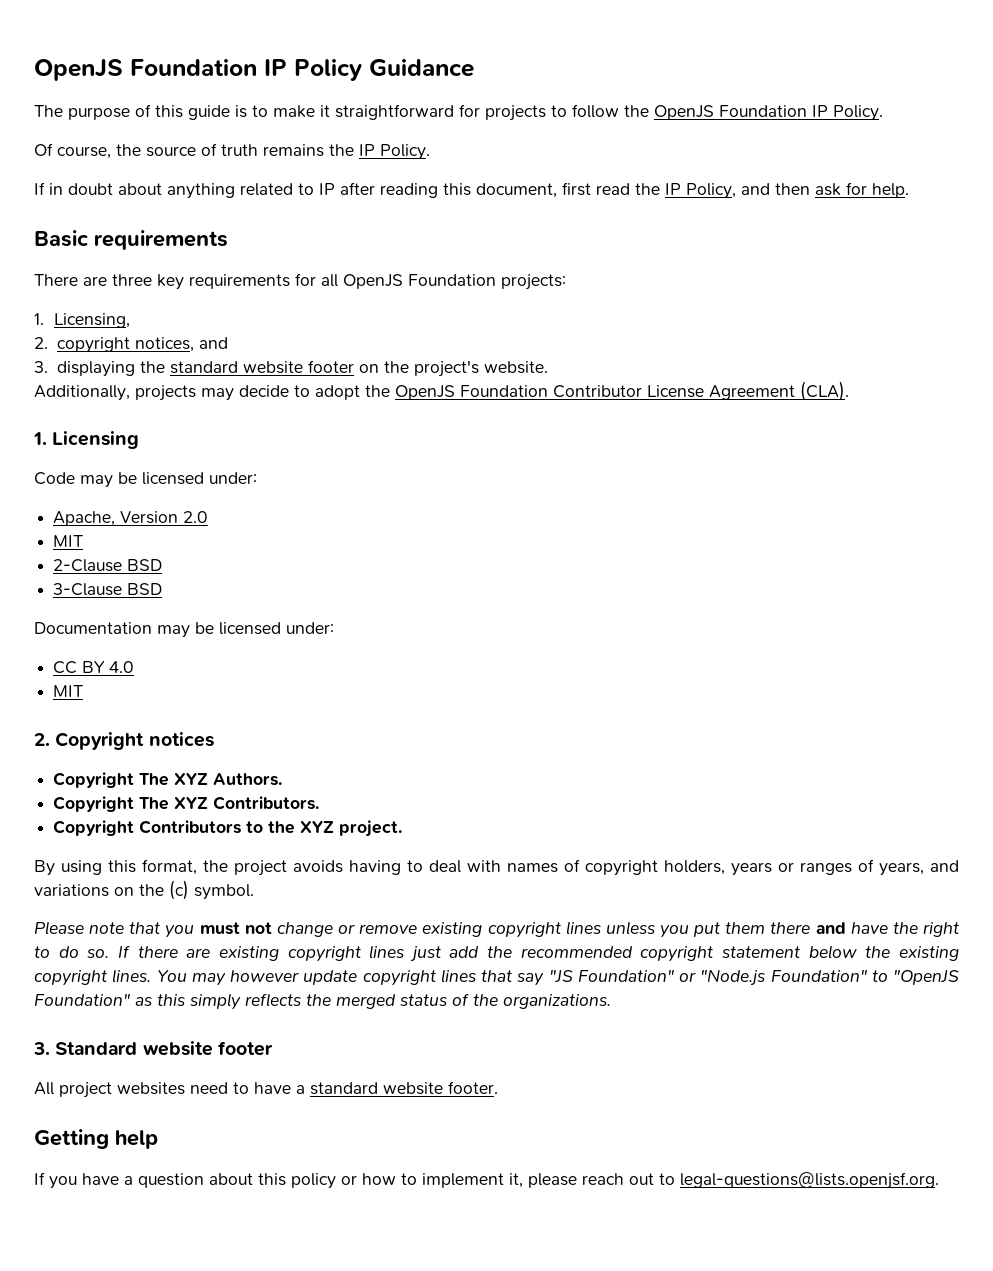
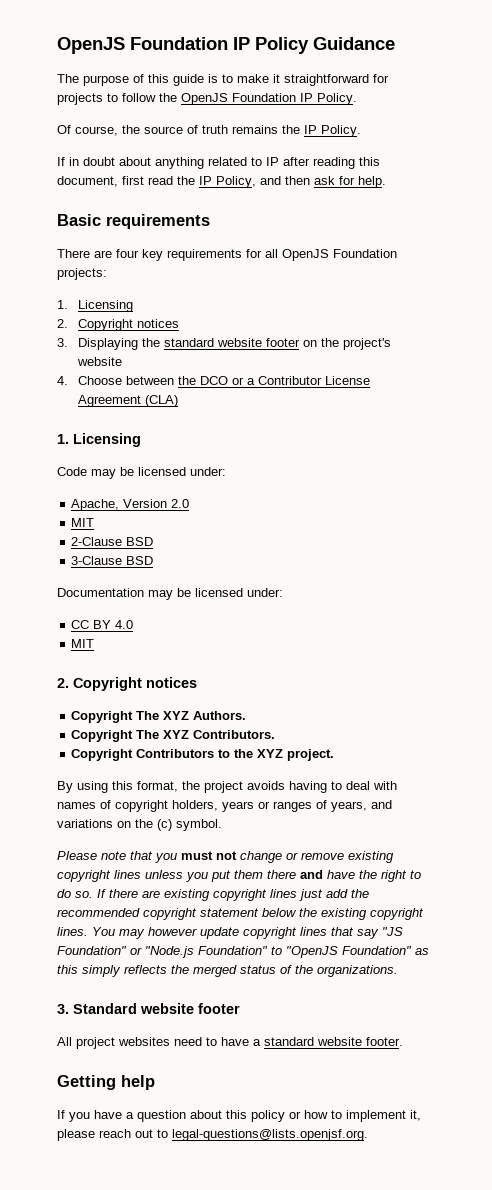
[112,274,152,286] three -> [116,249,139,258] four
[53,313,130,328] [34,337,228,353] [34,361,135,377] Licensing, // 2. copyright notices, and // 3. displaying -> [77,300,133,312] [57,319,179,331] [57,338,138,350] Licensing // 2. Copyright notices // 3. Displaying
[483,361,548,374] [34,385,548,401] website. // Additionally, projects may decide to adopt the OpenJS Foundation -> [76,357,122,366] [57,376,255,385] website // 4. Choose between the DCO or a
[800,381,849,401] (CLA). -> [144,395,178,407] (CLA)

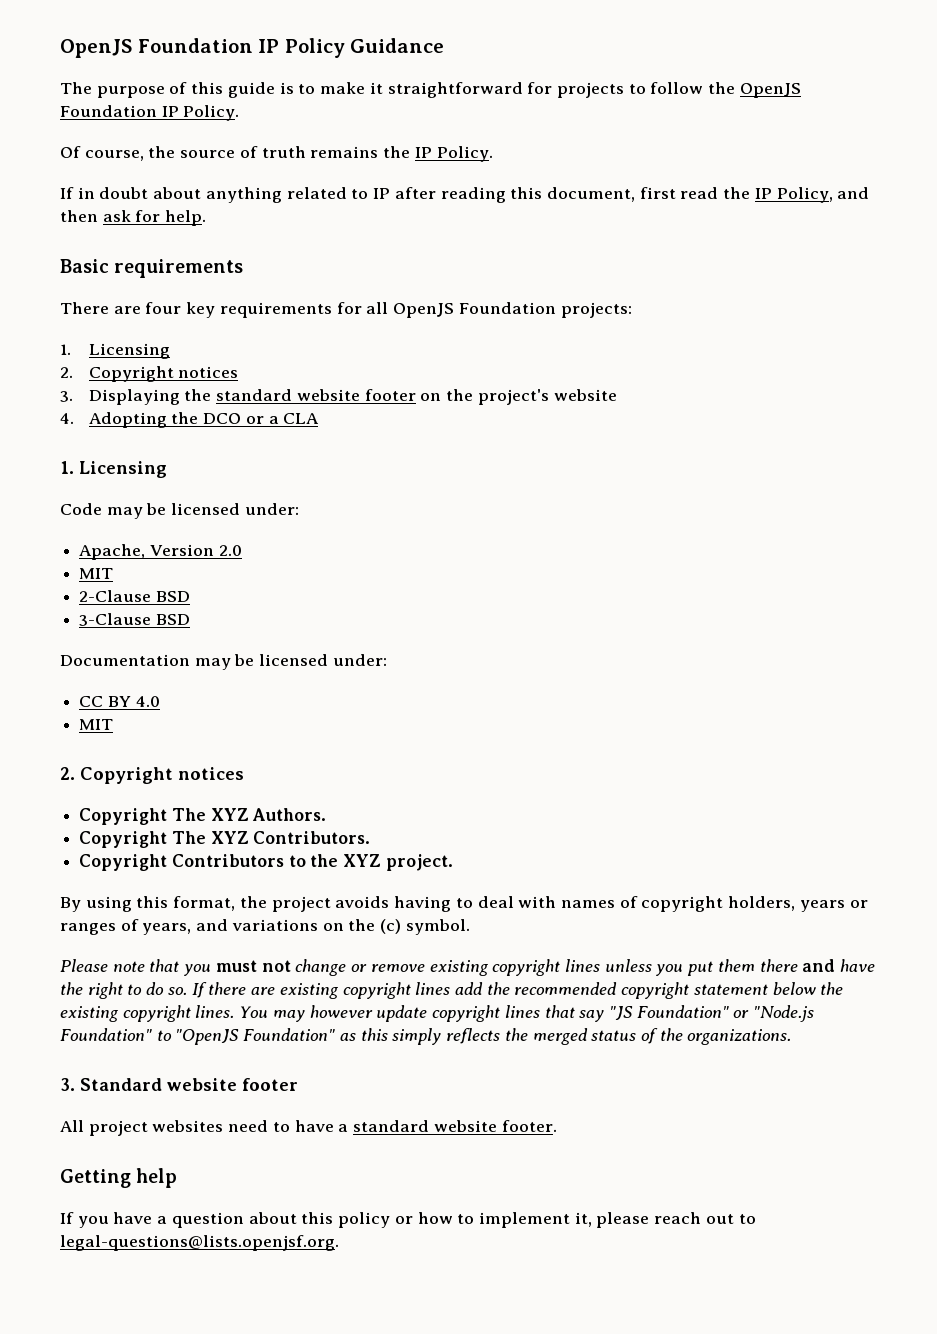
[77,376,174,385] Choose between -> [88,412,167,428] Adopting
[257,376,370,385] [77,395,178,407] Contributor License Agreement (CLA) -> [283,413,320,424] CLA
[299,889,323,901] just -> (451, 988) none

